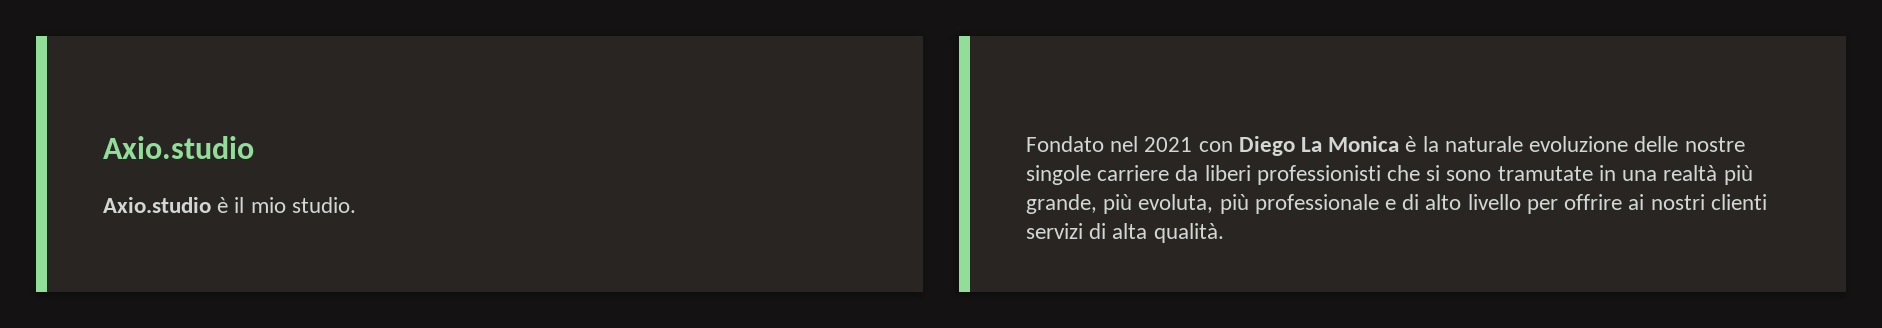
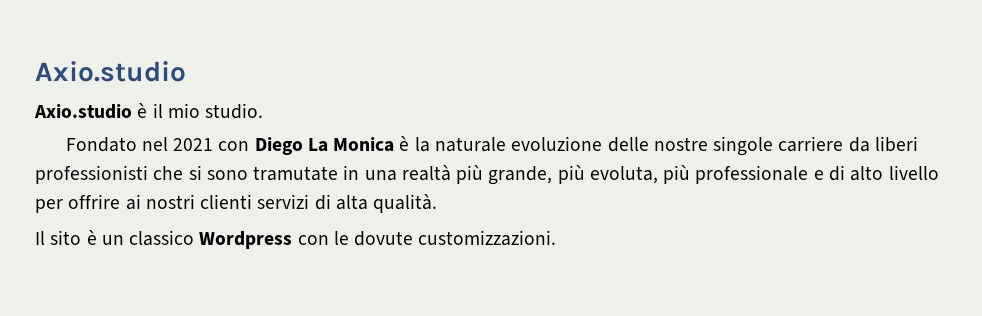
(1224, 233) none -> [35,230,557,249] // Il sito è un classico Wordpress con le dovute customizzazioni.

